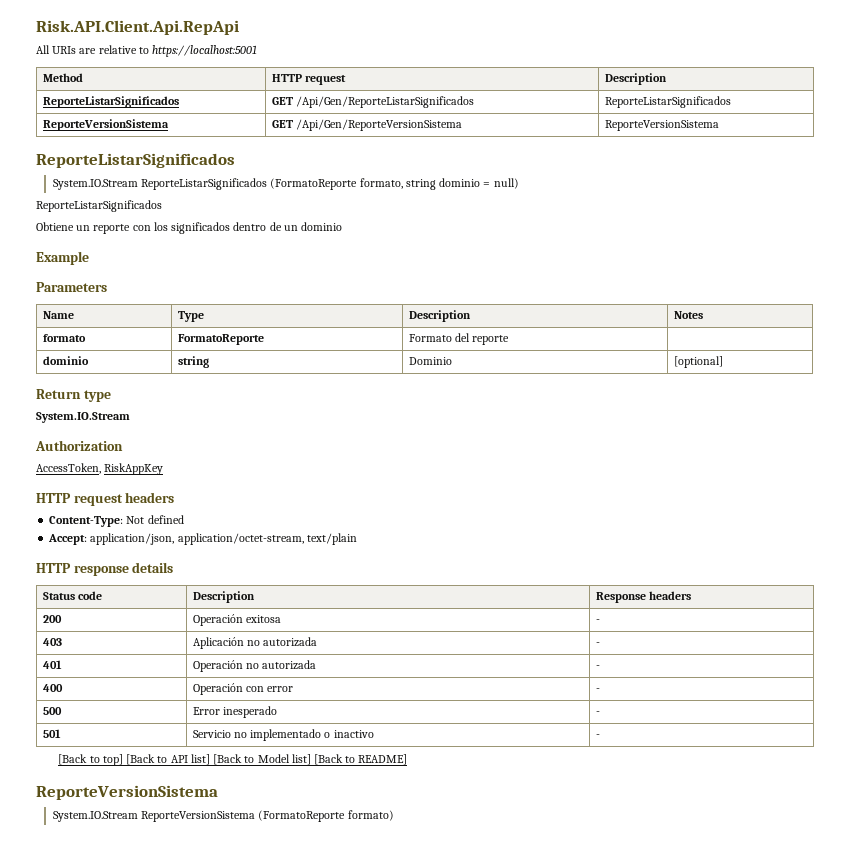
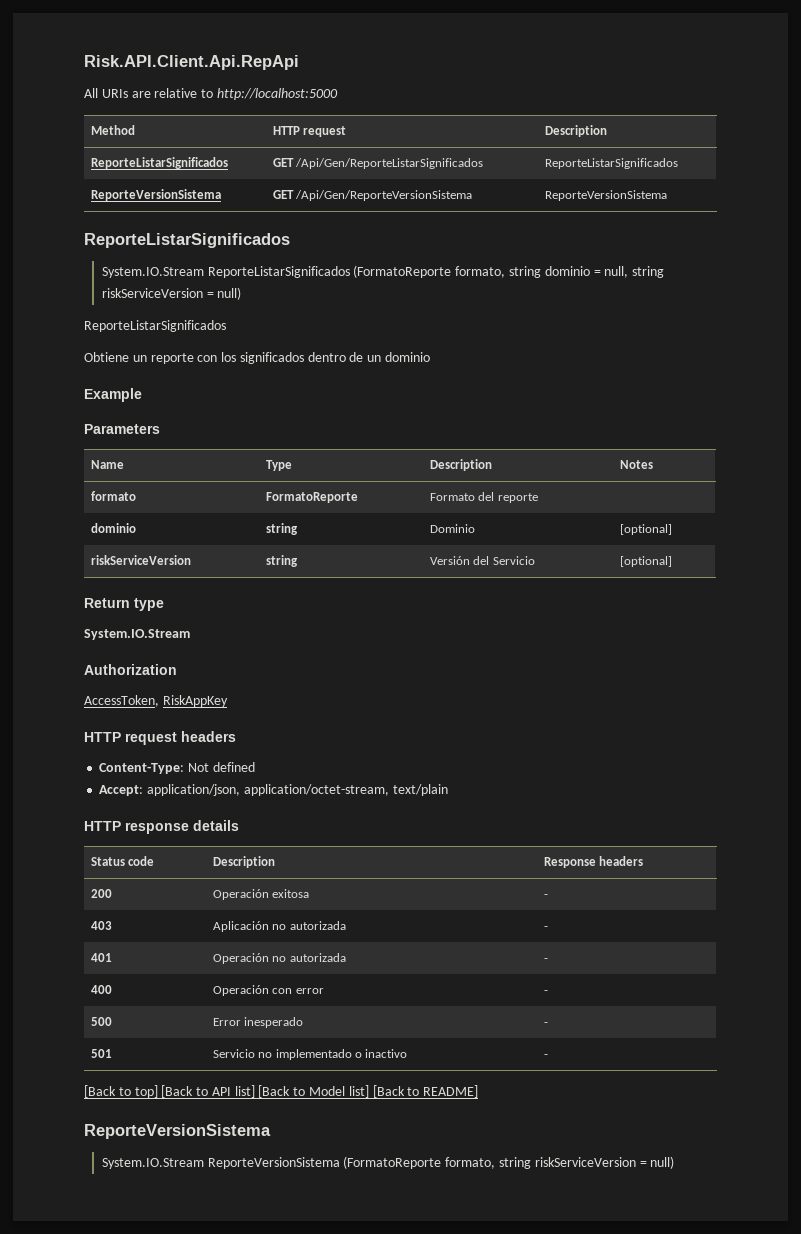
[152,45,258,57] https://localhost:5001 -> [216,88,338,100] http://localhost:5000
(491, 184) none -> [604,266,665,278] [101,288,214,298] null, string riskServiceVersion =
(723, 362) none -> [90,555,191,565] [265,555,298,567] [429,556,535,565] [619,556,672,567] // riskServiceVersion | string | Versión del Servicio | [optional]
[347,810,394,821] formato) -> [445,1156,675,1169] formato, string riskServiceVersion = null)

